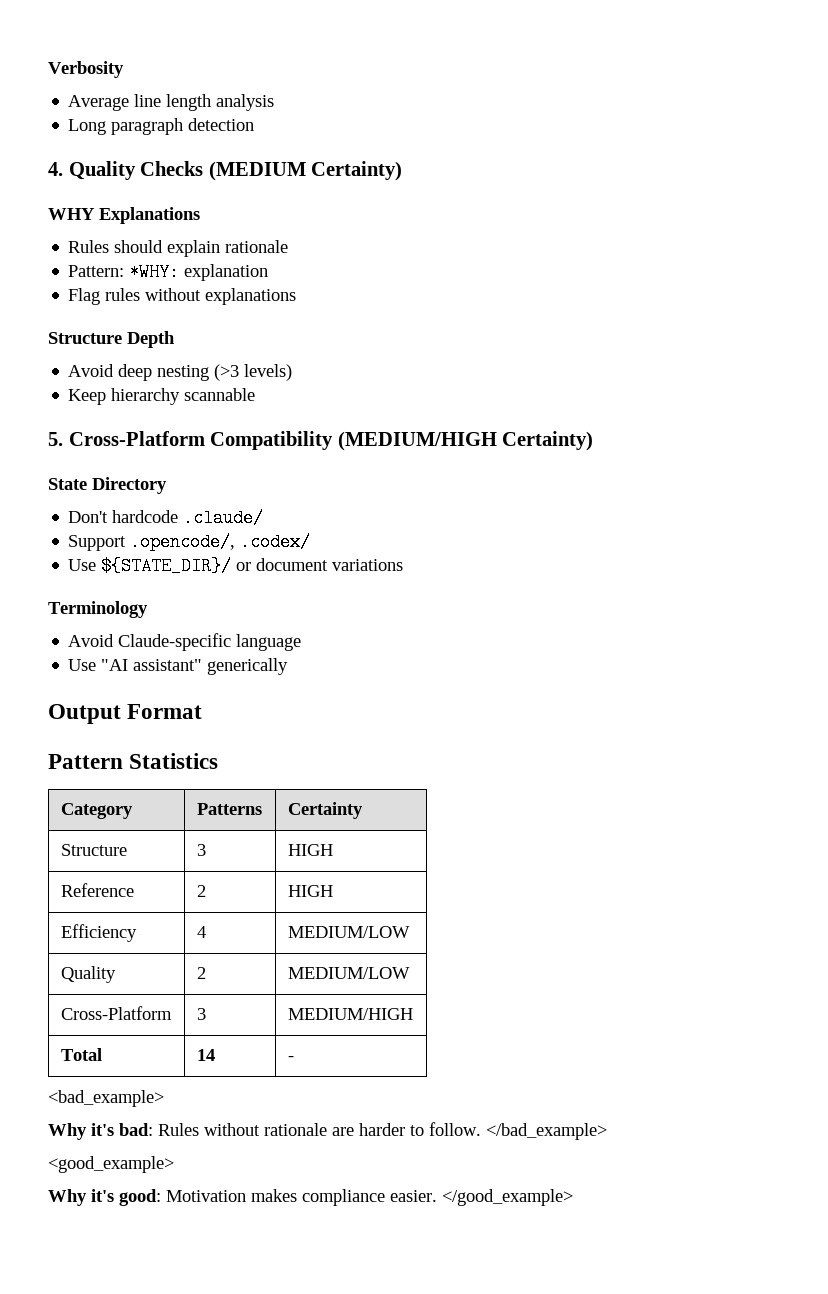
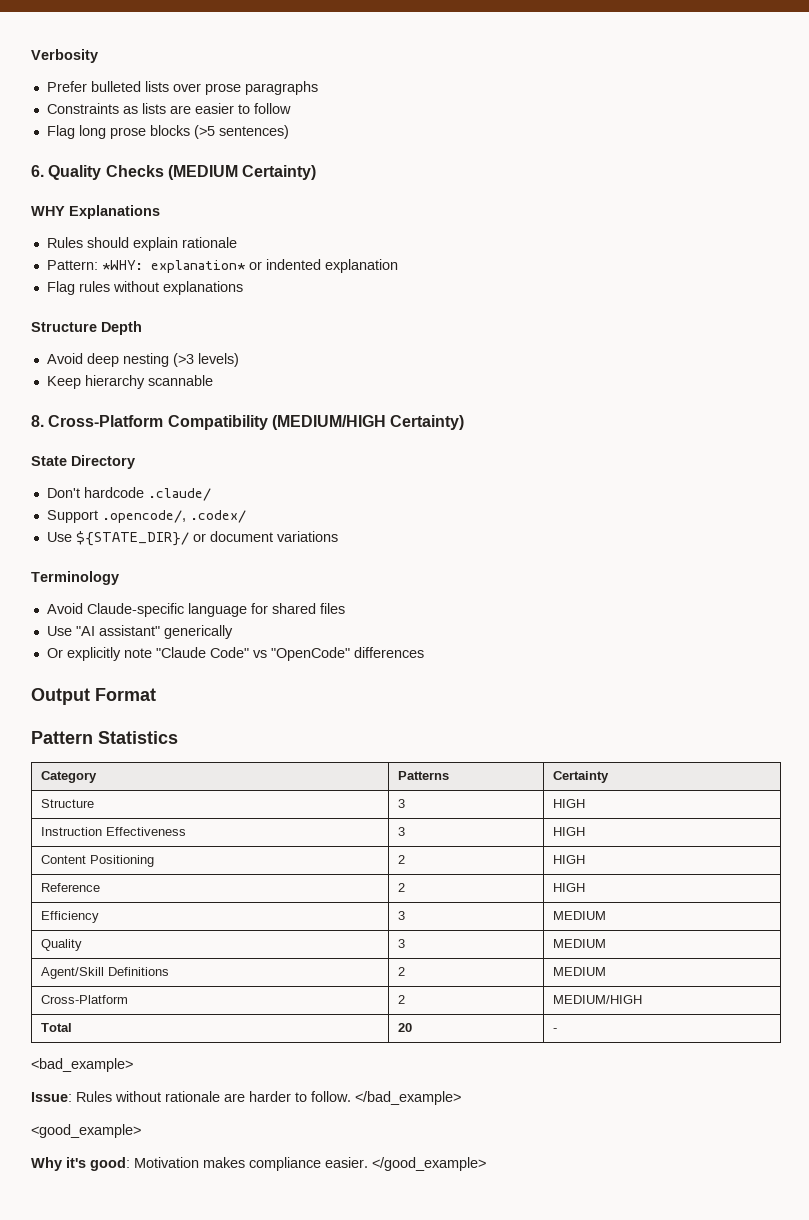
[68,94,275,111] [68,118,255,135] [48,162,63,176] Average line length analysis // Long paragraph detection // 4. -> [46,81,318,95] [46,103,291,114] [46,125,289,139] [31,165,44,177] Prefer bulleted lists over prose paragraphs // Constraints as lists are easier to follow // Flag long prose blocks (>5 sentences) // 6.
(180, 272) none -> [150,259,321,273] explanation* or indented
[48,432,63,446] 5. -> [31,415,44,427] 8.
(302, 642) none -> [250,603,345,614] for shared files
(289, 666) none -> [46,647,424,661] // Or explicitly note "Claude Code" vs "OpenCode" differences
(333, 850) none -> [41,827,187,836] [398,827,406,836] [553,827,586,836] [41,855,155,867] [398,855,406,864] [553,855,586,864] // Instruction Effectiveness | 3 | HIGH // Content Positioning | 2 | HIGH
[196,926,206,938] [287,926,410,938] [60,966,116,983] [196,967,206,979] [287,967,410,979] 4 | MEDIUM/LOW // Quality | 2 | MEDIUM/LOW -> [398,911,406,920] [553,911,607,920] [41,939,83,951] [398,939,406,948] [553,939,607,948] [41,967,170,979] [398,967,406,976] [553,967,607,976] 3 | MEDIUM // Quality | 3 | MEDIUM // Agent/Skill Definitions | 2 | MEDIUM
[196,1008,206,1020] 3 -> [398,995,406,1004] 2
[196,1049,215,1061] 14 -> [398,1023,413,1032] 20
[48,1123,153,1140] Why it's bad: -> [31,1092,72,1102] Issue:

